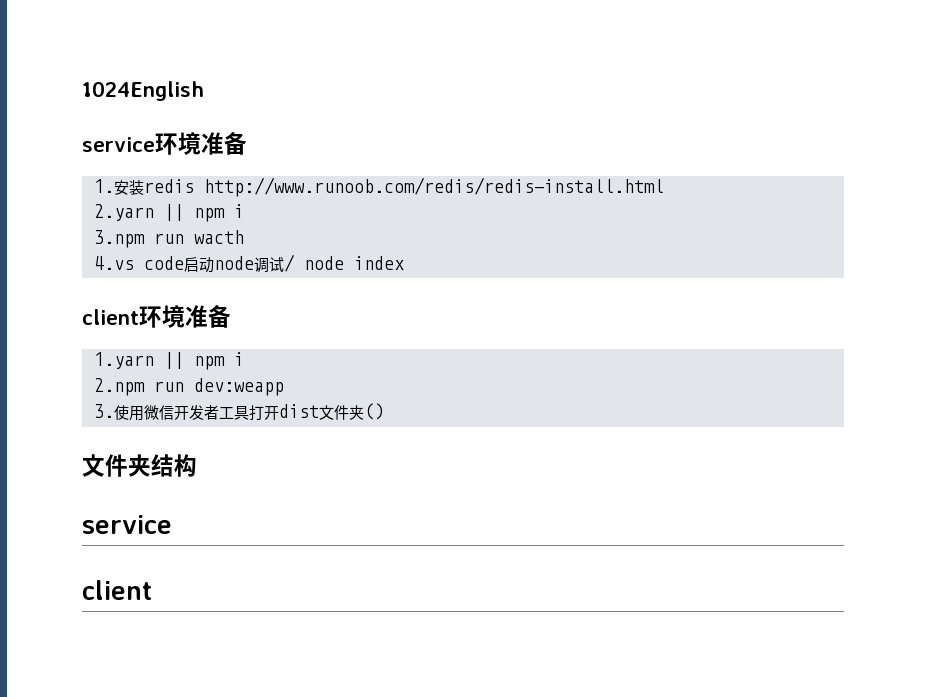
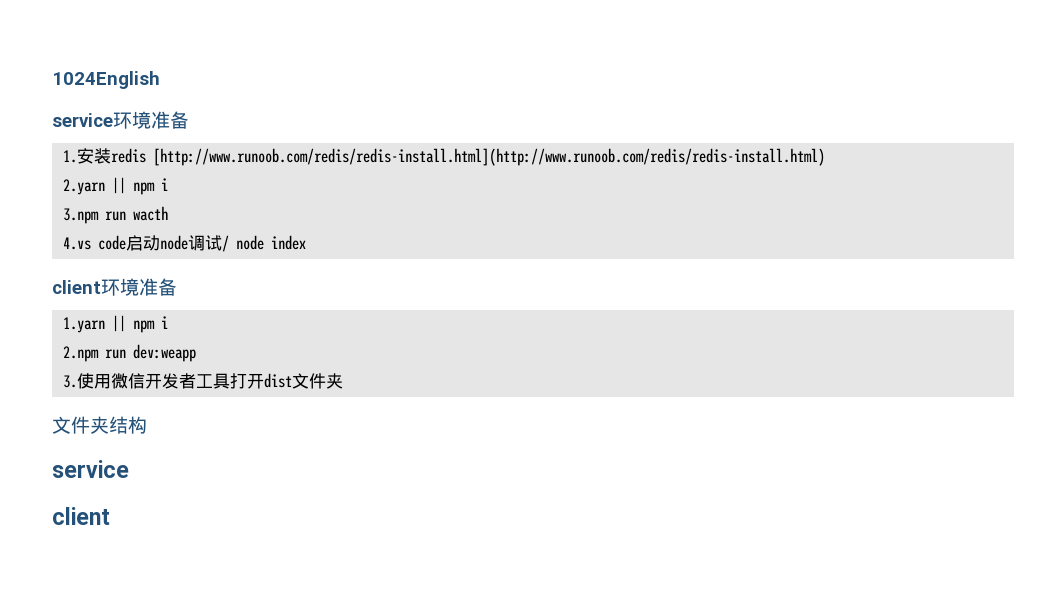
[204,177,664,197] http://www.runoob.com/redis/redis-install.html -> [152,148,825,166] [http://www.runoob.com/redis/redis-install.html](http://www.runoob.com/redis/redis-install.html)
[364,403,384,420] () -> (343, 381) none

